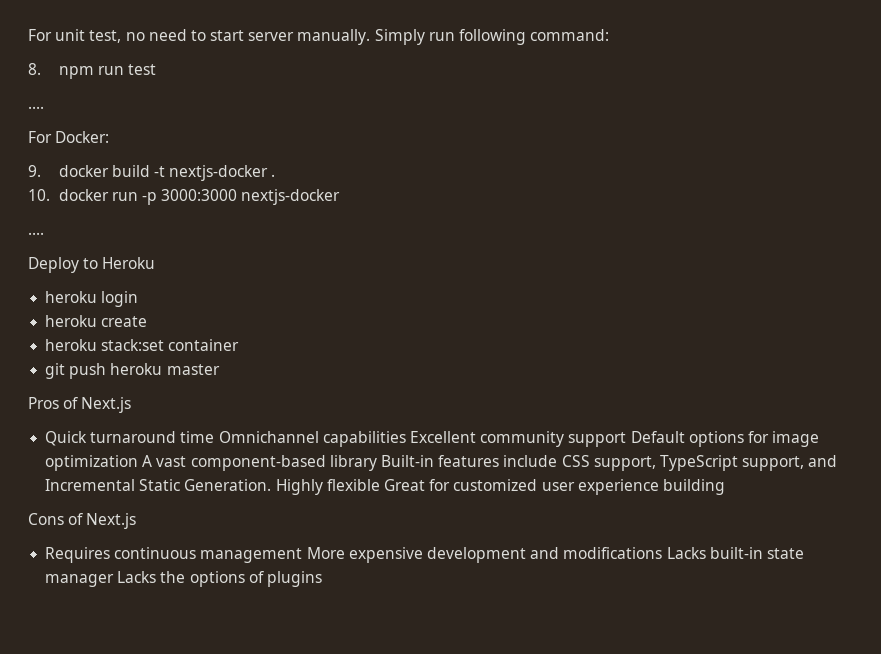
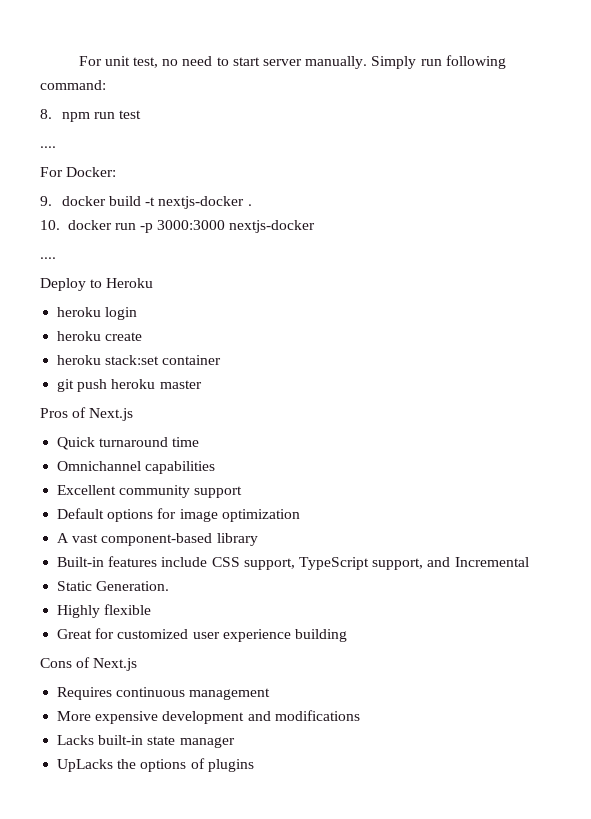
(215, 437) none -> (200, 442) //
(406, 439) none -> (216, 467) //
(627, 439) none -> (243, 492) //
(139, 463) none -> (300, 515) //
(377, 463) none -> (258, 539) //
(136, 485) none -> (529, 562) //
(272, 485) none -> (170, 586) //
(380, 485) none -> (152, 609) //
(303, 555) none -> (271, 694) //
(663, 553) none -> (360, 715) //
[117,571,157,583] Lacks -> [57,759,114,772] // UpLacks

